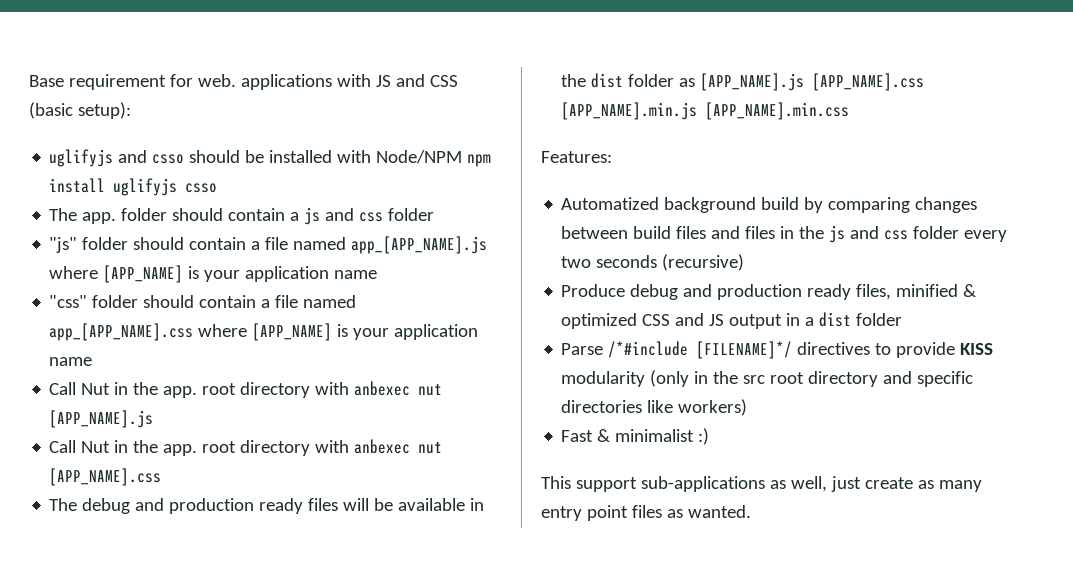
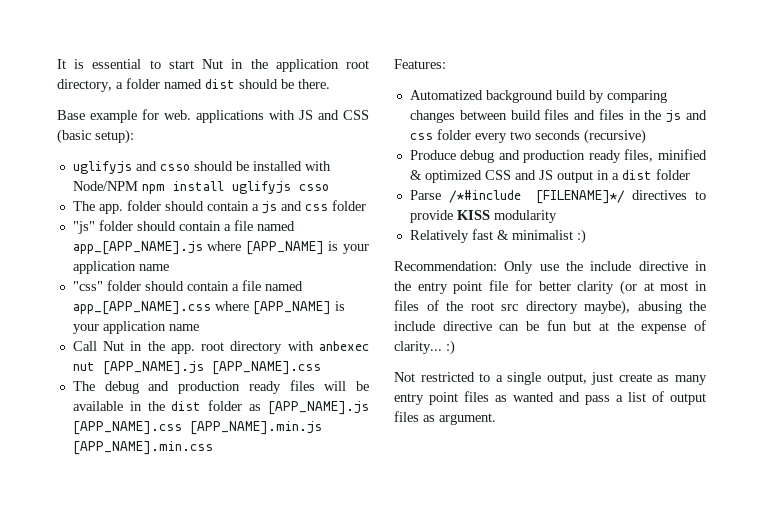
[29,74,166,90] Base requirement -> [57,59,370,72] [57,78,330,92] [57,110,137,123] It is essential to start Nut in the application root directory, a folder named dist should be there. // Base example
[49,439,443,456] // Call Nut in the app. root directory with anbexec nut -> (204, 368) none
[650,370,974,387] [561,399,748,416] [561,428,710,445] [541,476,827,492] (only in the src root directory and specific directories like workers) // Fast & minimalist :) // This support sub-applications as well, -> [409,229,586,244] [394,261,707,274] [394,280,707,295] [394,300,706,315] [394,320,706,334] [394,340,455,355] [394,372,587,385] // Relatively fast & minimalist :) // Recommendation: Only use the include directive in the entry point file for better clarity (or at most in files of the root src directory maybe), abusing the include directive can be fun but at the expense of clarity... :) // Not restricted to a single output,
[687,505,751,518] wanted. -> [513,391,706,405] [394,411,496,425] wanted and pass a list of output files as argument.

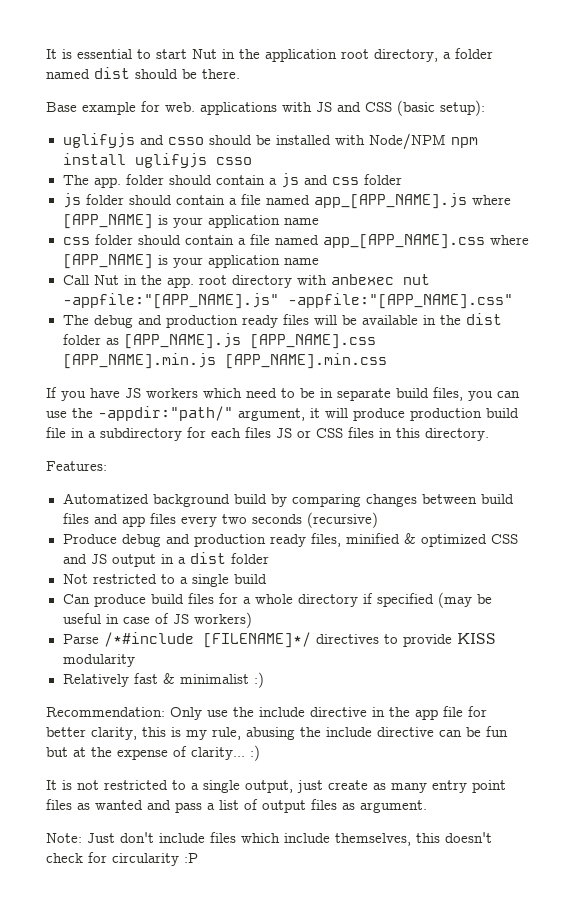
[72,221,95,234] "js" -> [62,193,81,208] js
[72,281,103,291] "css" -> [62,237,90,245] css
[102,361,321,375] [APP_NAME].js [APP_NAME].css -> [62,293,513,309] -appfile:"[APP_NAME].js" -appfile:"[APP_NAME].css"
(213, 448) none -> [46,387,520,401] [46,406,519,421] [46,427,489,441] // If you have JS workers which need to be in separate build files, you can use the -appdir:"path/" argument, it will produce production build file in a subdirectory for each files JS or CSS files in this directory.
[598,109,707,123] [409,129,471,140] files in the js and css folder -> [121,513,176,527] app files
(690, 174) none -> [62,574,267,587] [62,592,492,608] [62,612,252,628] // Not restricted to a single build // Can produce build files for a whole directory if specified (may be useful in case of JS workers)
[417,281,483,294] entry point -> [415,709,438,720] app
[577,280,707,295] [394,300,630,315] clarity (or at most in files of the root src directory maybe), -> [91,727,241,740] clarity, this is my rule,
[394,372,415,382] Not -> [46,780,99,790] It is not
(496, 419) none -> [46,832,492,846] [46,852,198,866] // Note: Just don't include files which include themselves, this doesn't check for circularity :P

